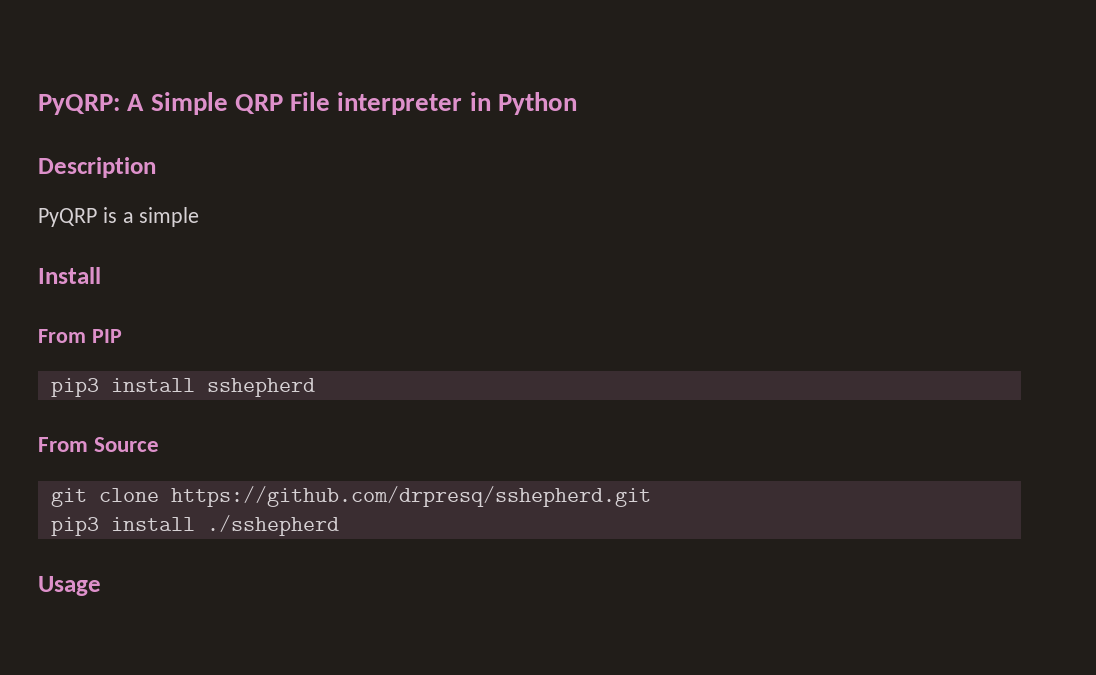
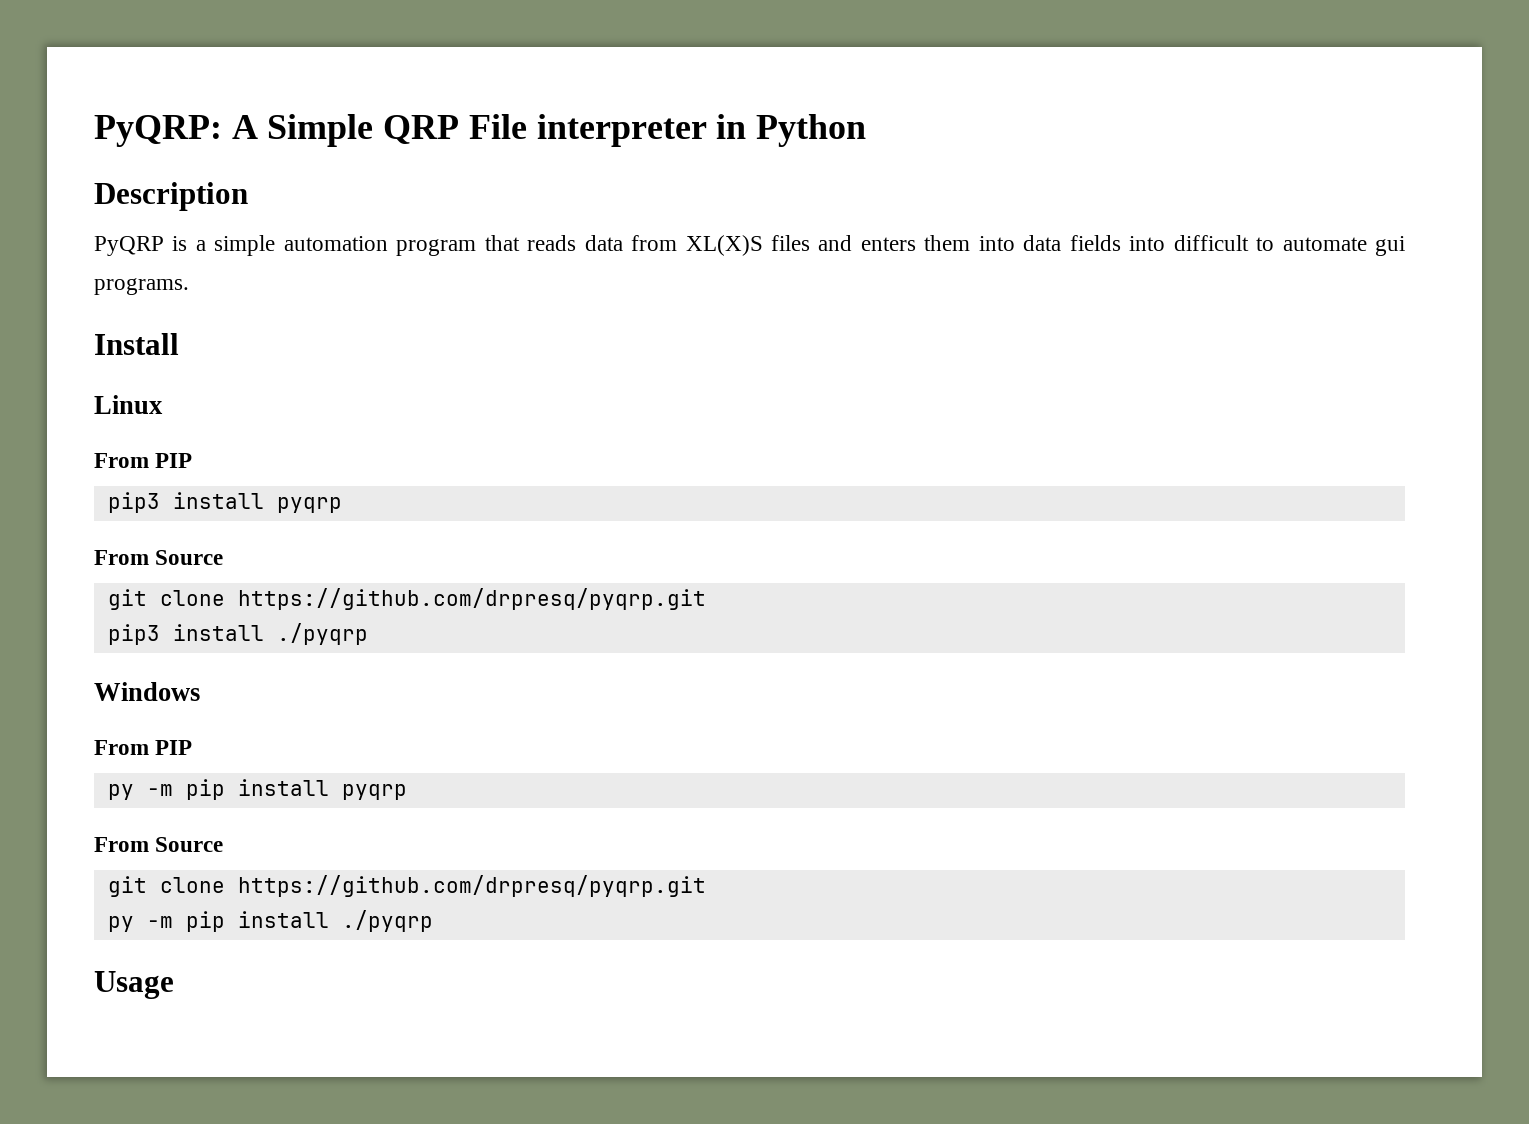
(200, 217) none -> [283,235,1406,256] [94,278,189,295] automation program that reads data from XL(X)S files and enters them into data fields into difficult to automate gui programs.
(101, 275) none -> [94,395,163,414] // Linux
[206,378,315,397] [38,437,160,452] [50,486,651,507] [50,515,339,536] sshepherd // From Source // git clone https://github.com/drpresq/sshepherd.git // pip3 install ./sshepherd -> [276,497,342,513] [94,550,224,565] [107,588,706,610] [107,623,368,645] [94,682,200,701] [94,740,193,755] [107,779,407,800] [94,837,224,852] [107,875,706,897] [107,910,433,932] pyqrp // From Source // git clone https://github.com/drpresq/pyqrp.git // pip3 install ./pyqrp // Windows // From PIP // py -m pip install pyqrp // From Source // git clone https://github.com/drpresq/pyqrp.git // py -m pip install ./pyqrp

